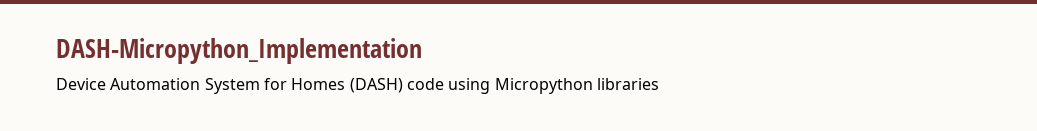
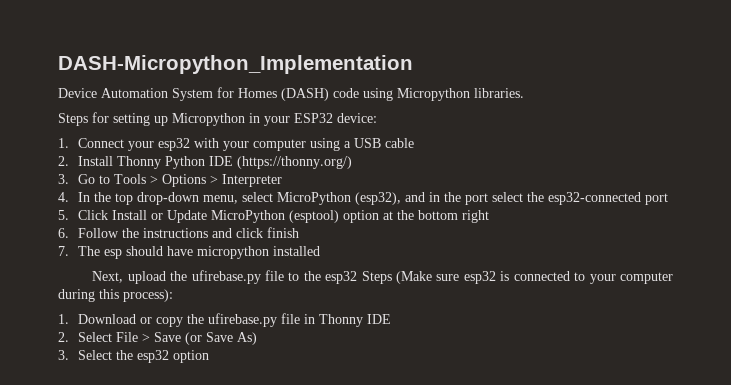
[596,78,659,90] libraries -> [474,88,524,98] [58,112,377,126] [58,138,414,151] [58,156,352,169] [58,174,282,187] [58,192,668,205] [58,210,489,223] [58,227,299,238] [58,246,320,259] [92,270,673,284] [58,289,173,302] [58,313,391,327] [58,332,257,345] [58,350,209,363] libraries. // Steps for setting up Micropython in your ESP32 device: // 1. Connect your esp32 with your computer using a USB cable // 2. Install Thonny Python IDE (https://thonny.org/) // 3. Go to Tools > Options > Interpreter // 4. In the top drop-down menu, select MicroPython (esp32), and in the port select the esp32-connected port // 5. Click Install or Update MicroPython (esptool) option at the bottom right // 6. Follow the instructions and click finish // 7. The esp should have micropython installed // Next, upload the ufirebase.py file to the esp32 Steps (Make sure esp32 is connected to your computer during this process): // 1. Download or copy the ufirebase.py file in Thonny IDE // 2. Select File > Save (or Save As) // 3. Select the esp32 option

